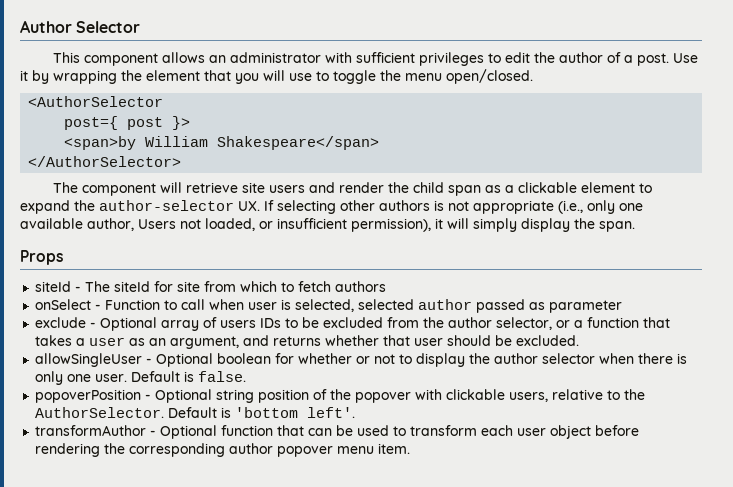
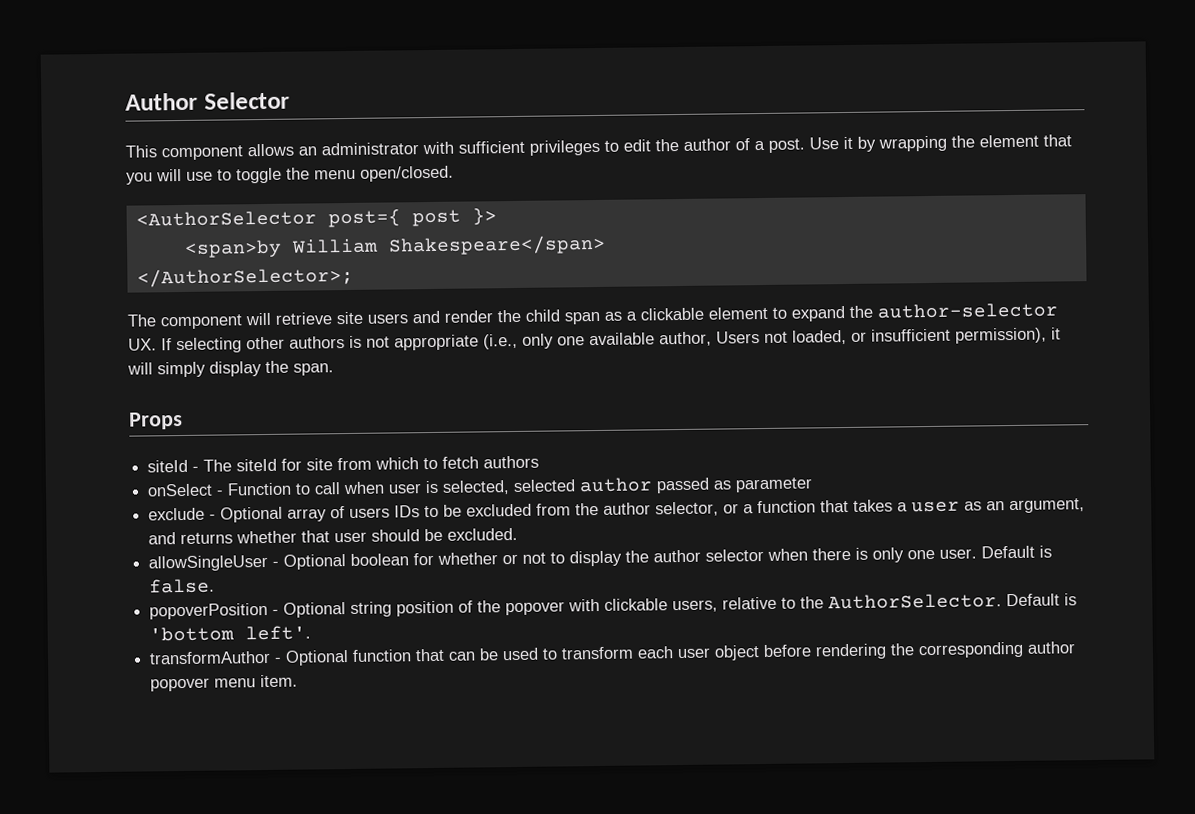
(164, 101) // -> (317, 218) none
[28,156,182,167] </AuthorSelector> -> [136,266,354,288] </AuthorSelector>;

